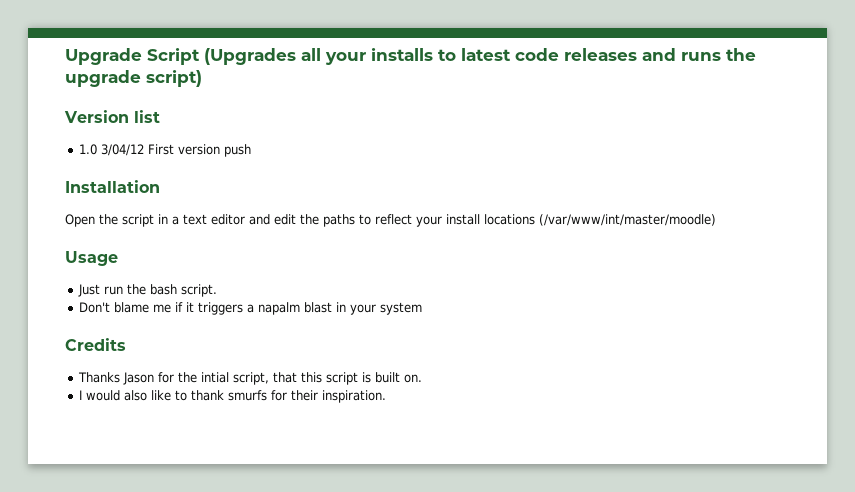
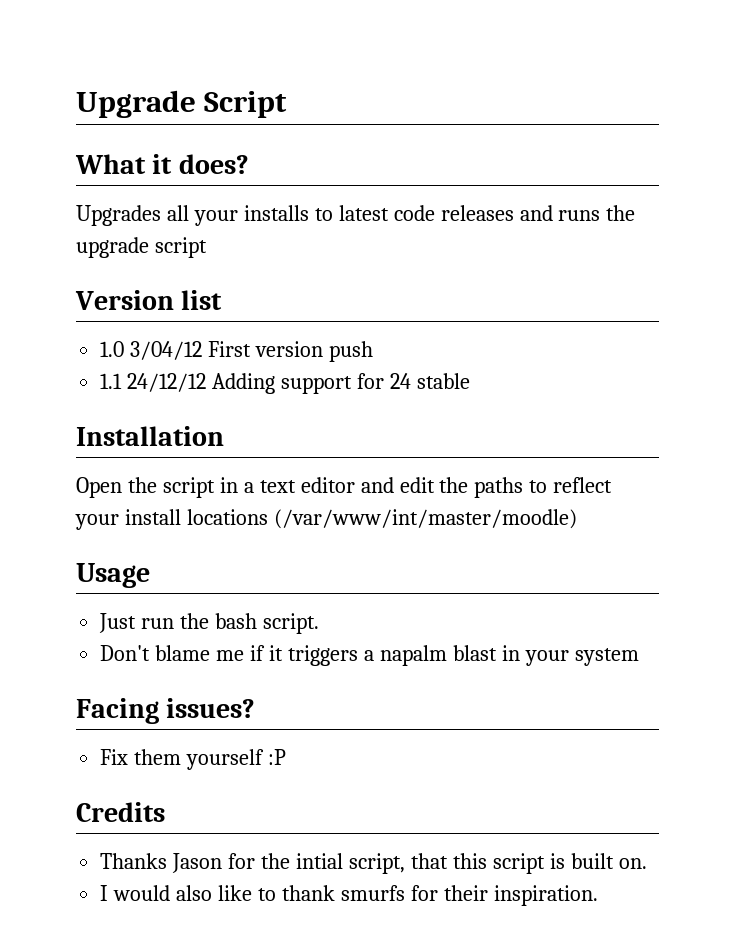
[204,48,296,65] (Upgrades -> [75,154,249,174] [76,205,161,226] // What it does? // Upgrades
[146,70,202,87] script) -> [154,237,207,258] script
(252, 150) none -> [100,373,470,394] // 1.1 24/12/12 Adding support for 24 stable
(423, 308) none -> [76,698,256,724] [100,749,287,770] // Facing issues? // Fix them yourself :P

